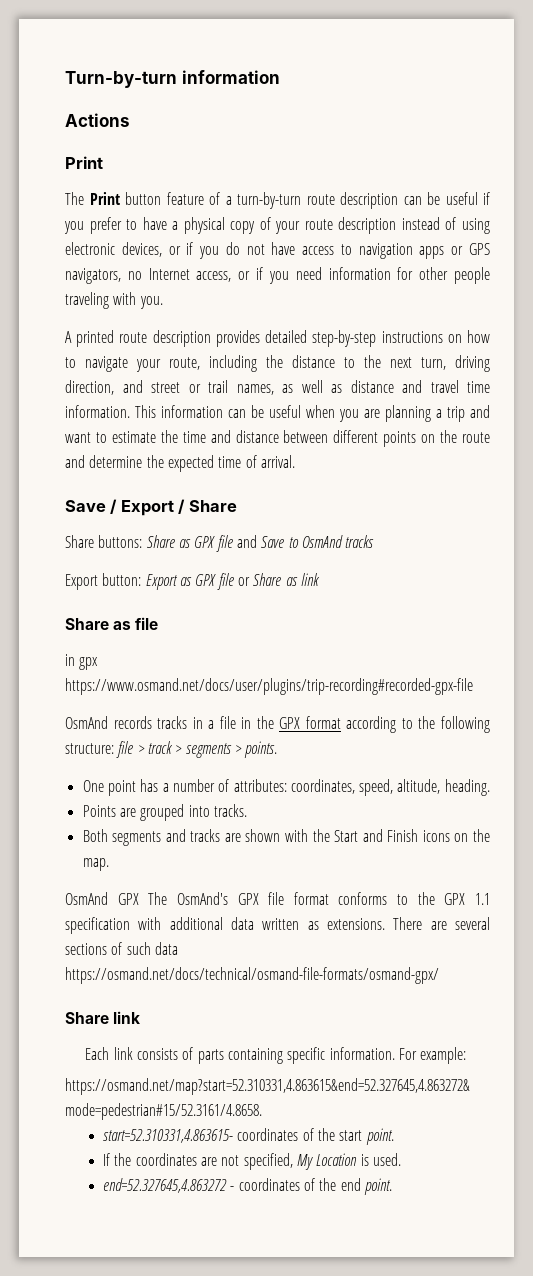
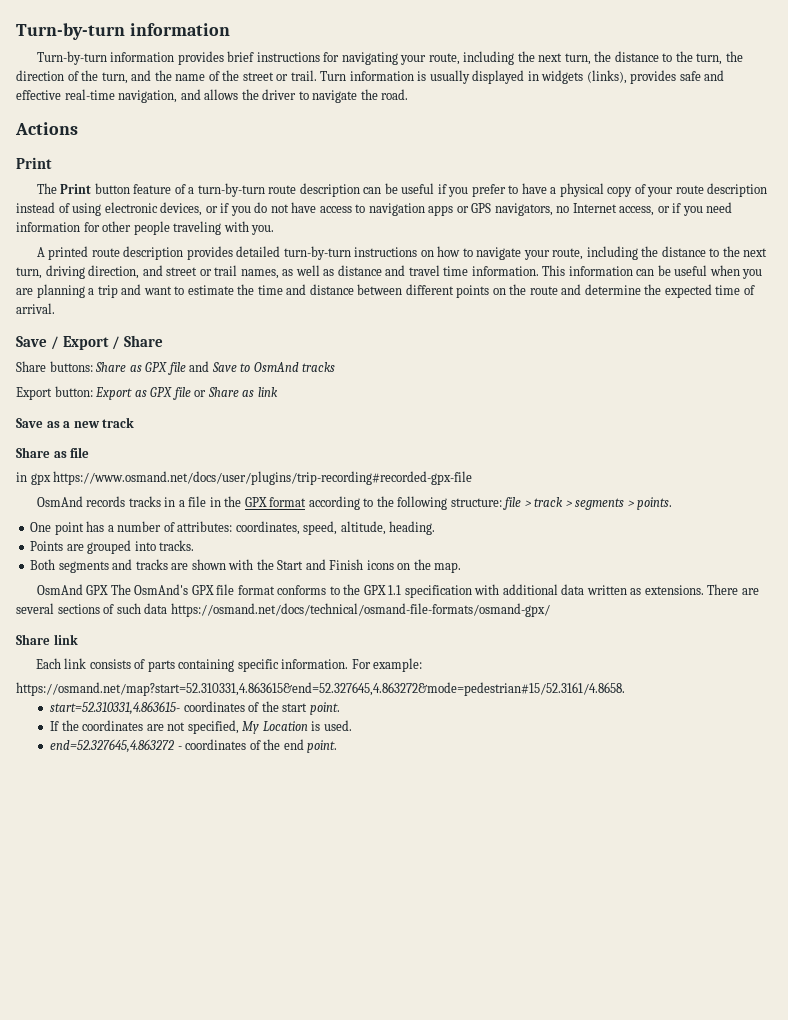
[65,70,280,88] Turn-by-turn information -> [16,23,230,40] [36,51,743,65] [16,70,725,84] [16,89,409,103] Turn-by-turn information // Turn-by-turn information provides brief instructions for navigating your route, including the next turn, the distance to the turn, the direction of the turn, and the name of the street or trail. Turn information is usually displayed in widgets (links), provides safe and effective real-time navigation, and allows the driver to navigate the road.
[312,330,377,347] step-by-step -> [283,246,351,260] turn-by-turn
(320, 579) none -> [16,417,135,428] // Save as a new track

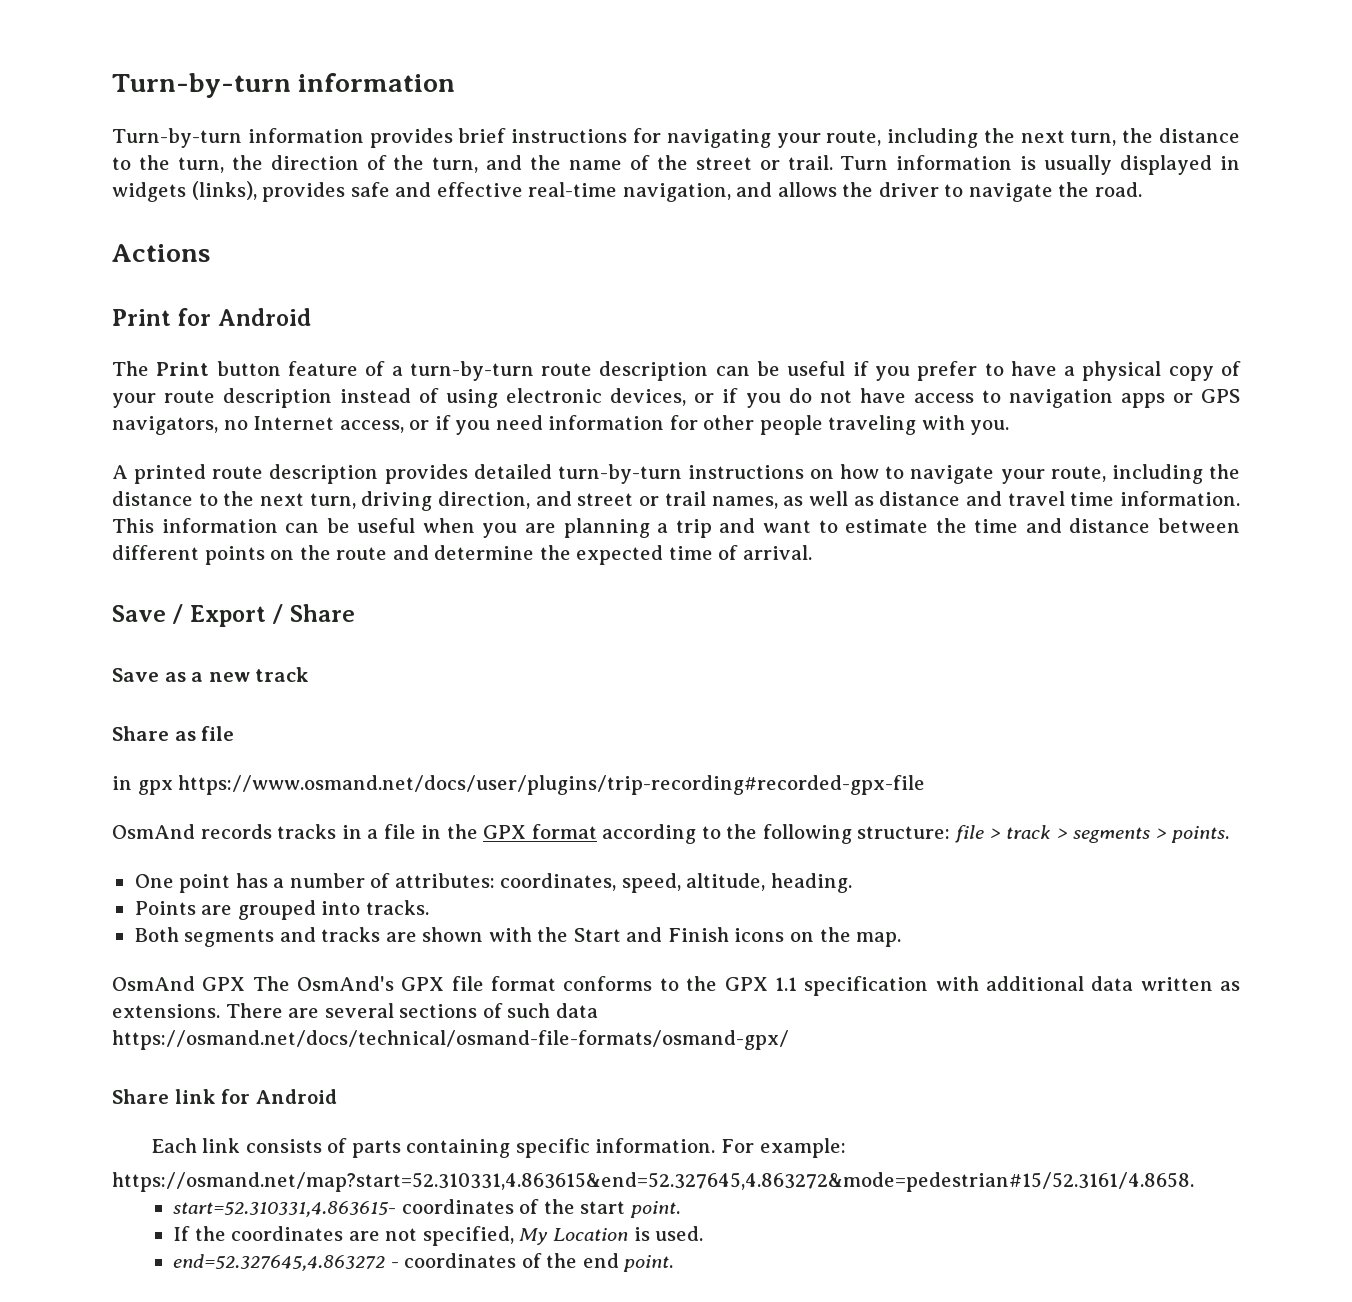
(52, 163) none -> [177,308,311,326] for Android
[16,361,336,375] [16,386,278,400] // Share buttons: Share as GPX file and Save to OsmAnd tracks // Export button: Export as GPX file or Share as link -> (355, 613) none
(78, 639) none -> [221,1089,337,1104] for Android

